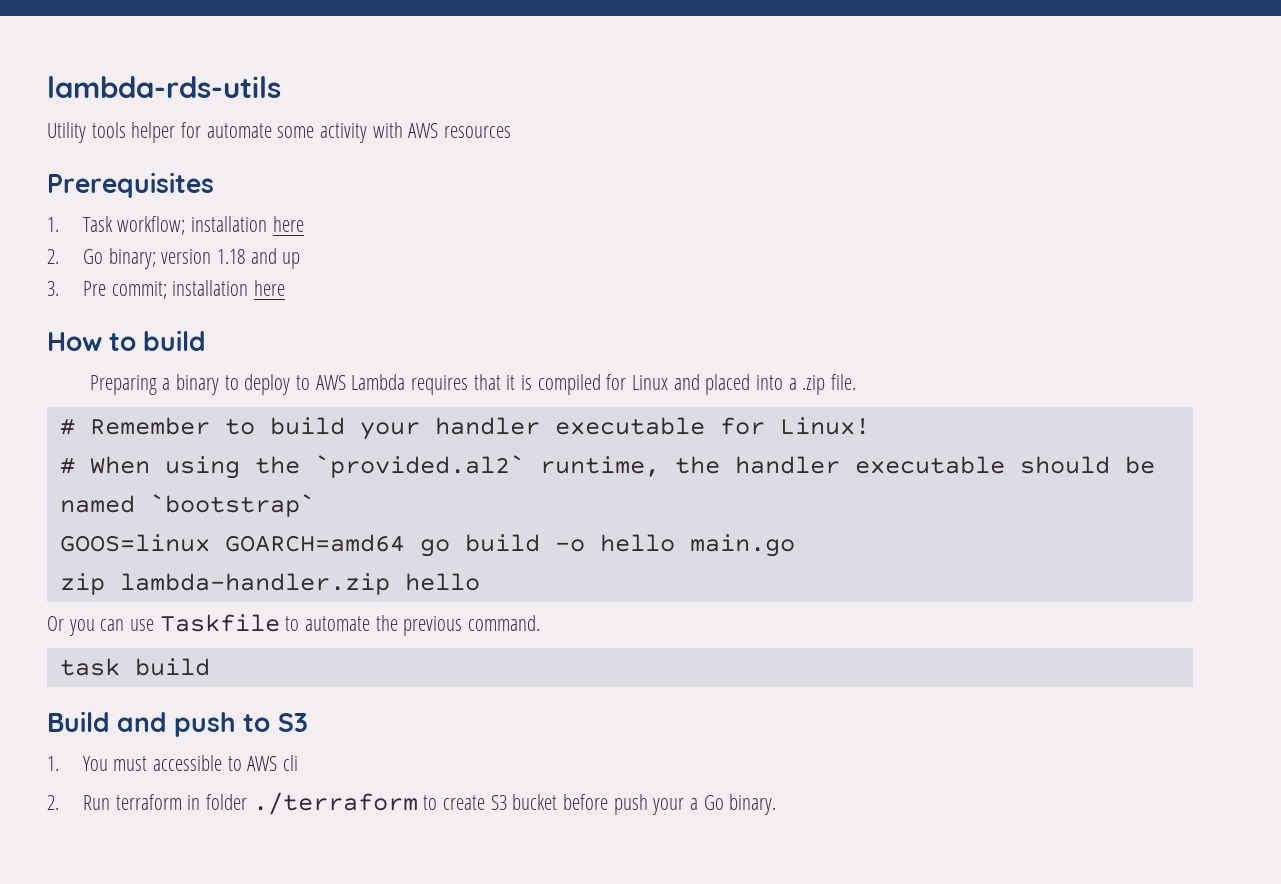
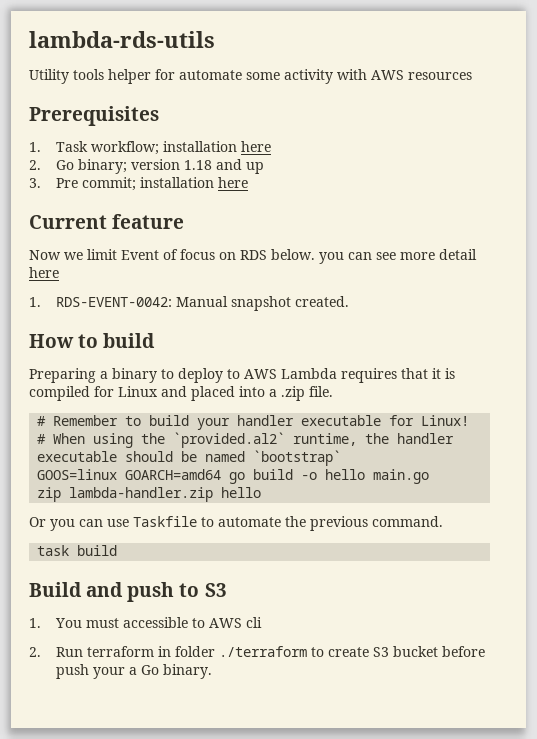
(285, 288) none -> [29,214,185,229] [29,249,477,264] [29,267,59,278] [29,296,350,311] // Current feature // Now we limit Event of focus on RDS below. you can see more detail here // 1. RDS-EVENT-0042: Manual snapshot created.

